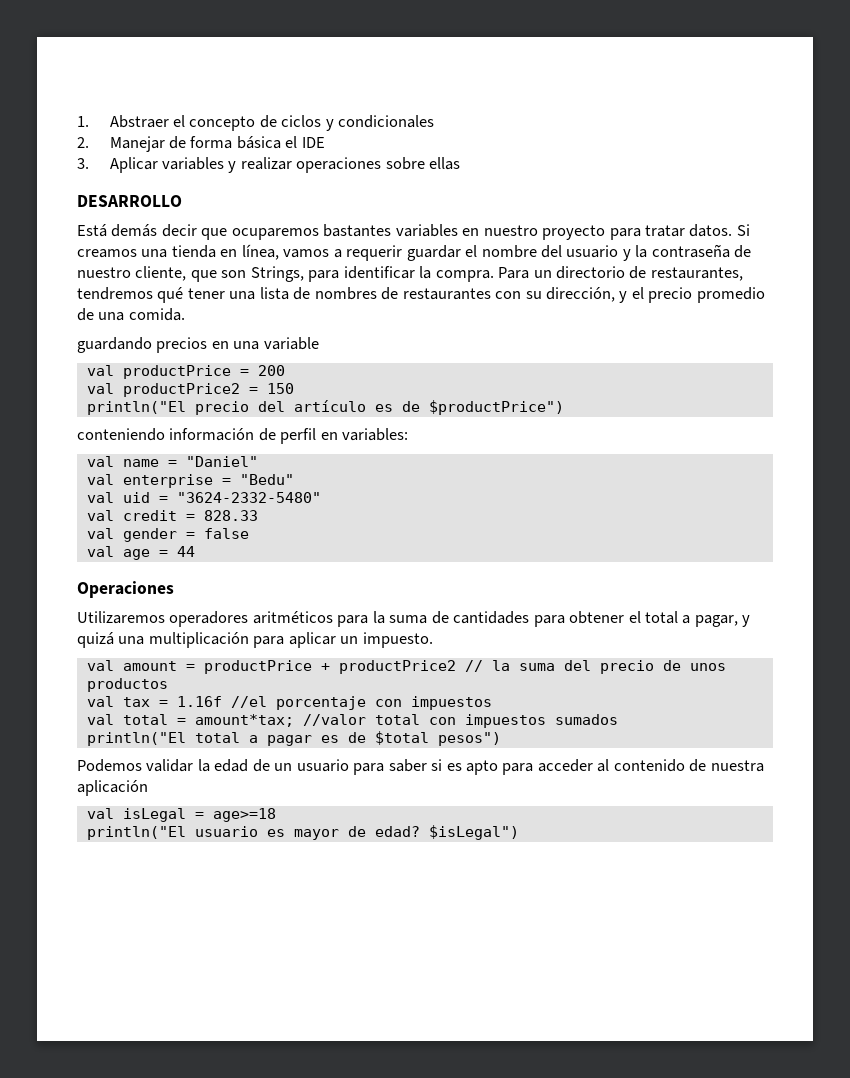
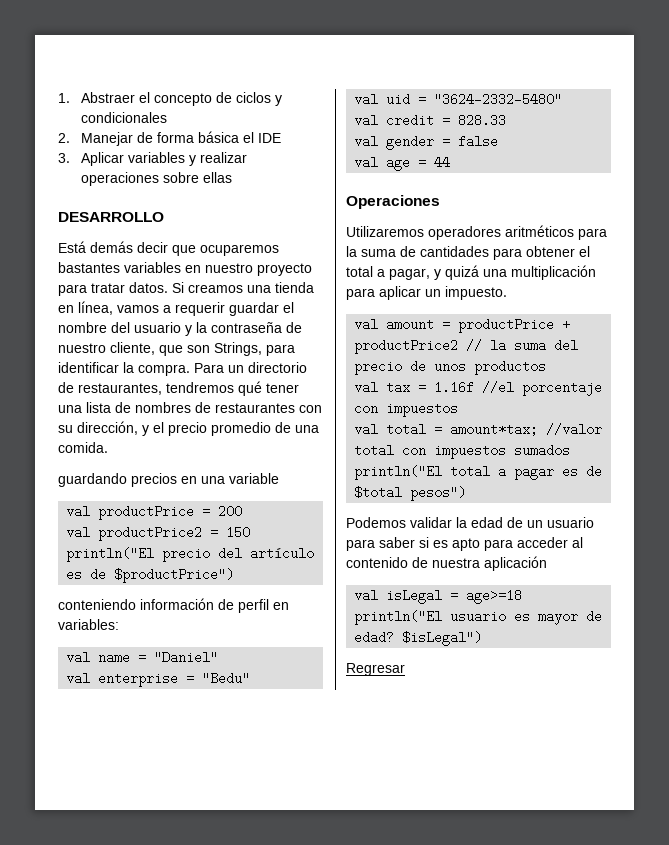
(519, 832) none -> [346,663,405,676] // Regresar

